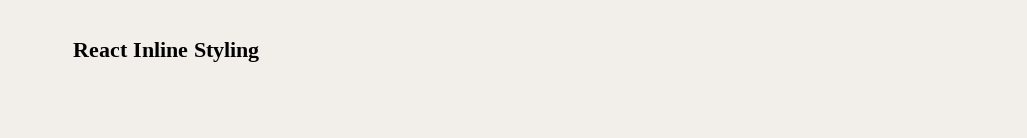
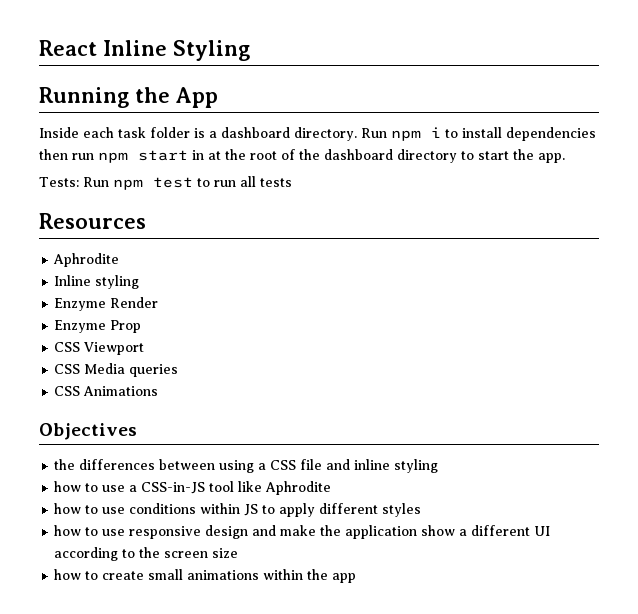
(259, 52) none -> [39,87,218,108] [39,127,596,141] [39,149,565,163] [39,176,292,190] [39,213,146,229] [53,253,120,267] [54,275,140,289] [54,297,159,311] [54,320,142,333] [54,342,145,355] [54,363,179,377] [54,386,159,396] [39,423,137,440] [54,459,439,473] [54,481,332,495] [54,503,422,517] [54,525,551,539] [54,547,239,561] [54,569,357,583] // Running the App // Inside each task folder is a dashboard directory. Run npm i to install dependencies then run npm start in at the root of the dashboard directory to start the app. // Tests: Run npm test to run all tests // Resources // Aphrodite // Inline styling // Enzyme Render // Enzyme Prop // CSS Viewport // CSS Media queries // CSS Animations // Objectives // the differences between using a CSS file and inline styling // how to use a CSS-in-JS tool like Aphrodite // how to use conditions within JS to apply different styles // how to use responsive design and make the application show a different UI according to the screen size // how to create small animations within the app

